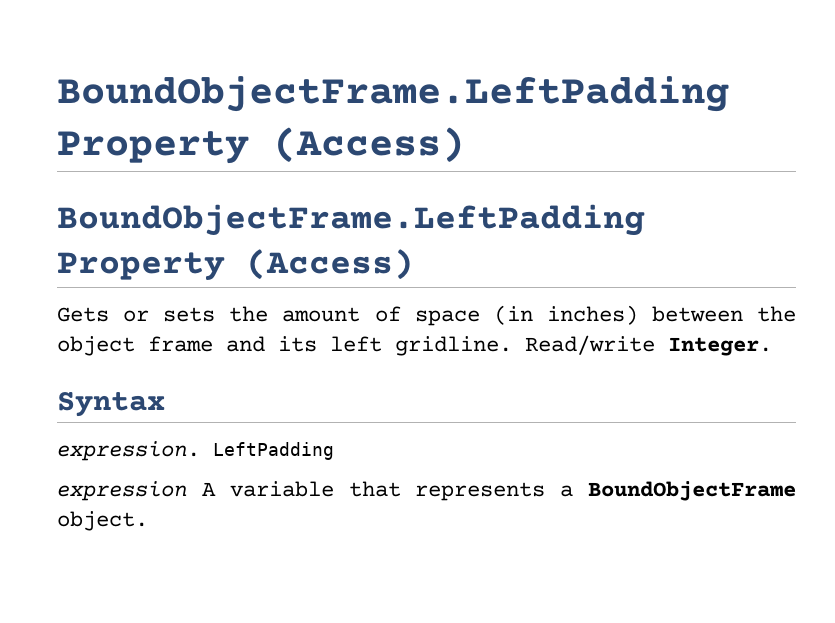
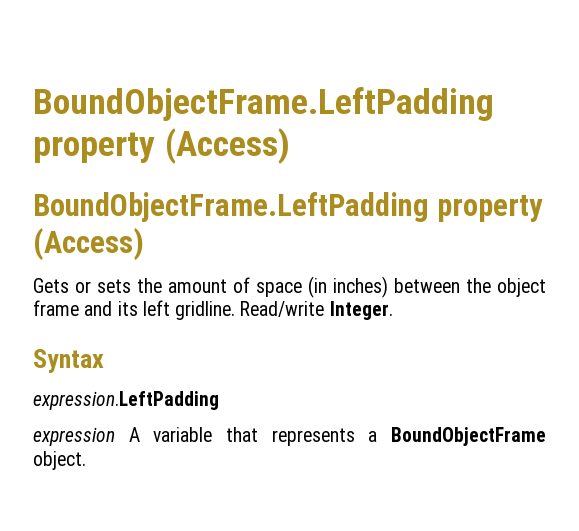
[57,76,729,112] [57,131,249,164] BoundObjectFrame.LeftPadding Property -> [33,87,494,121] [33,132,155,163] BoundObjectFrame.LeftPadding property
[57,252,225,281] Property -> [437,195,544,222] property
[57,441,334,461] expression. LeftPadding -> [33,391,219,410] expression.LeftPadding

